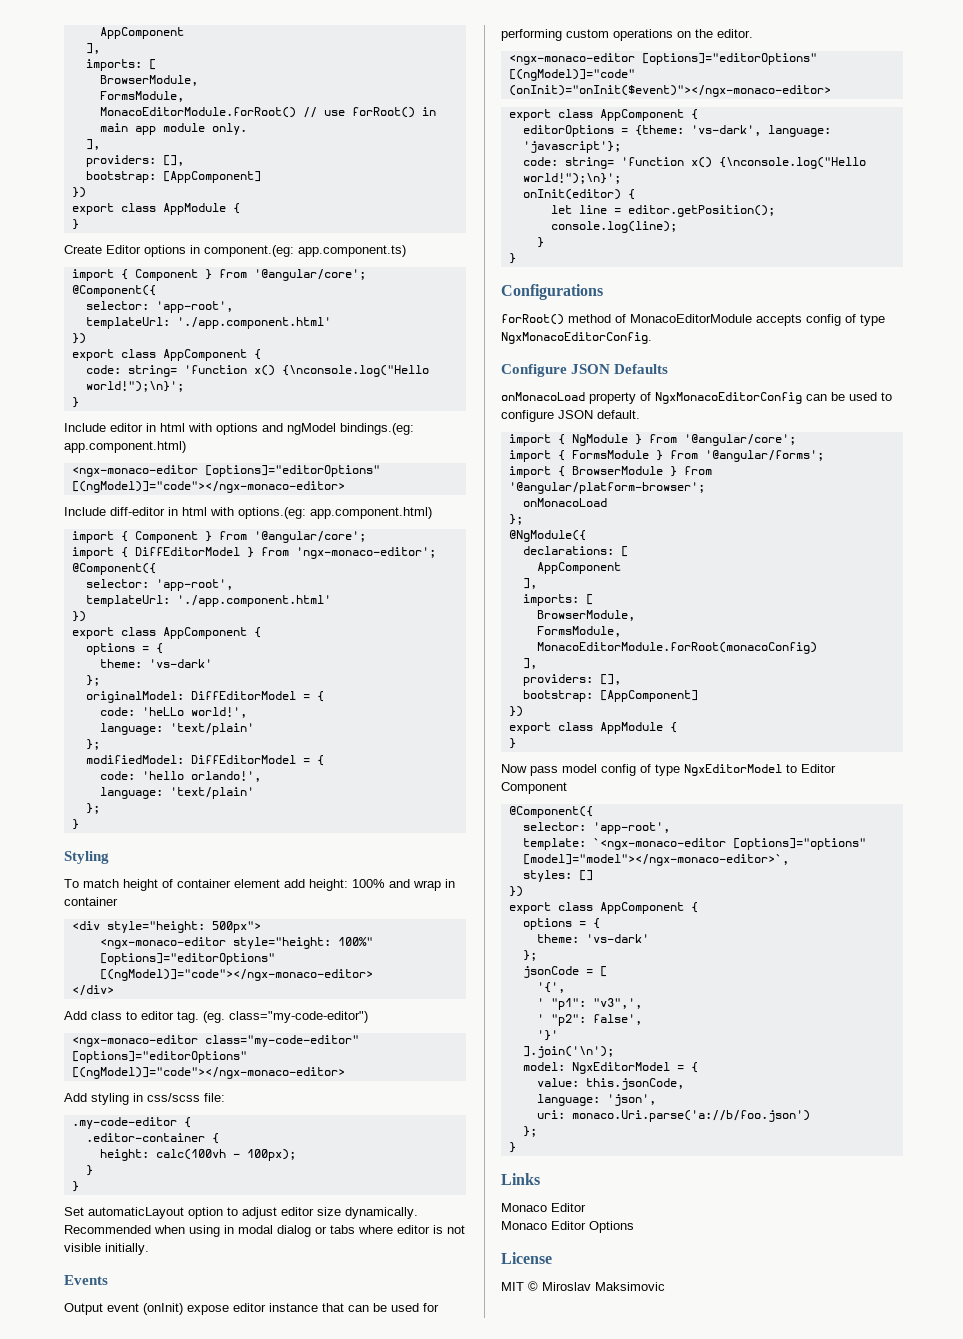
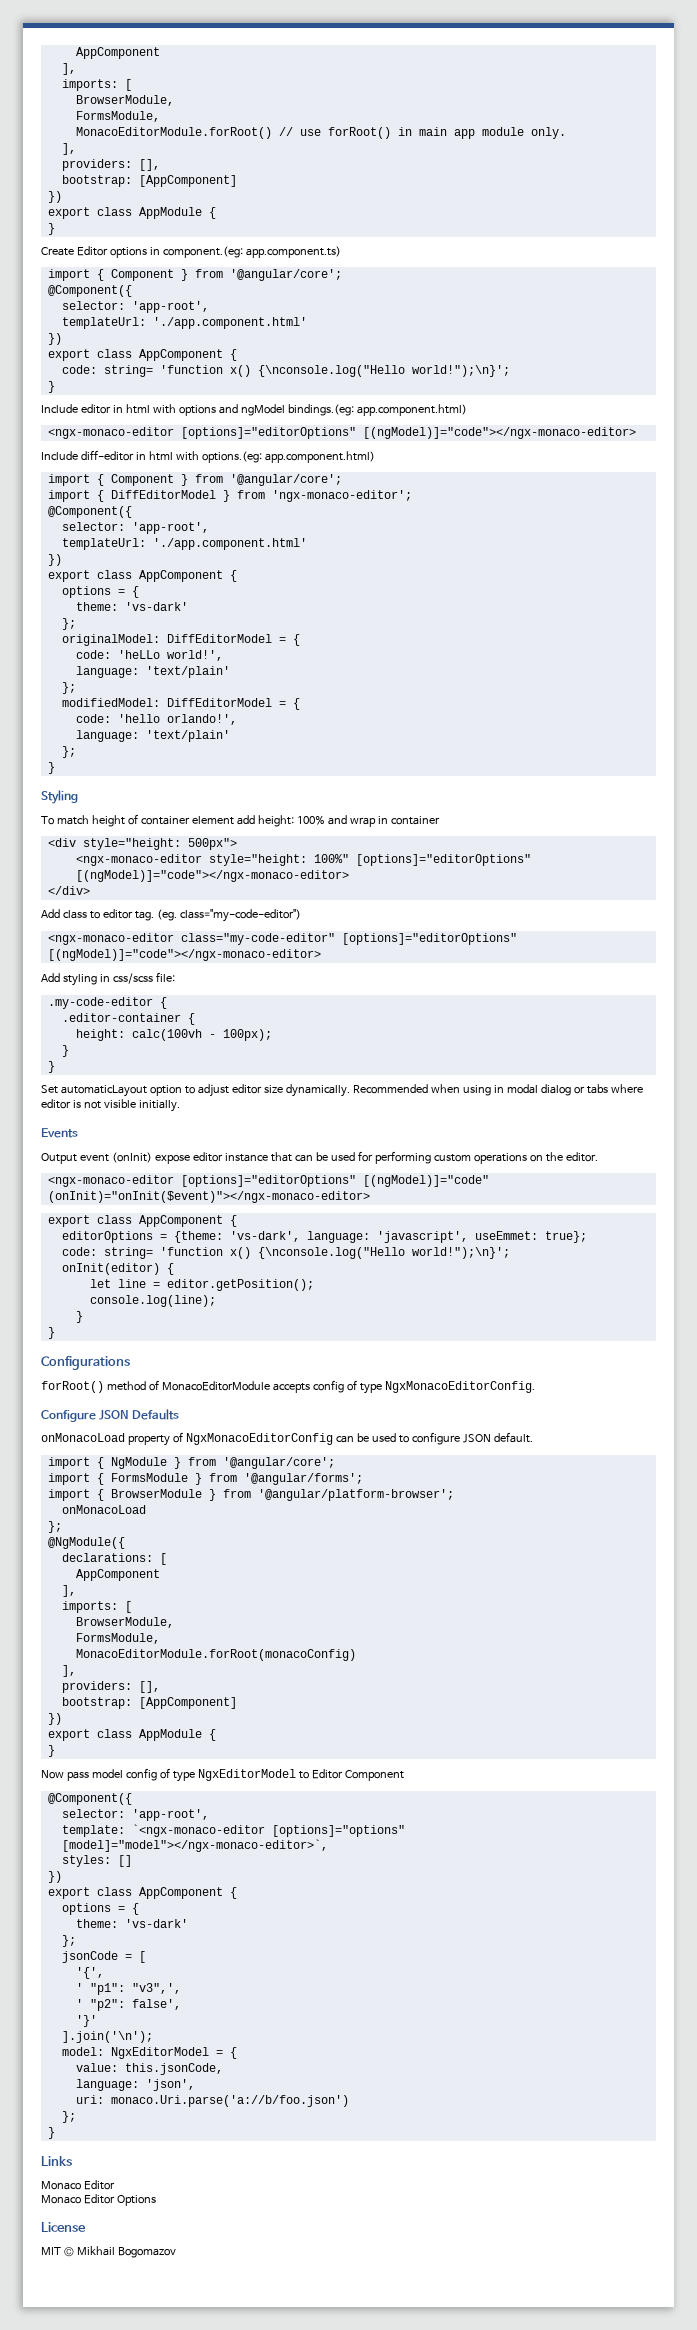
[522,141,621,153] 'javascript'}; -> [376,1231,587,1243] 'javascript', useEmmet: true};
[542,1282,665,1291] Miroslav Maksimovic -> [76,2246,176,2258] Mikhail Bogomazov

